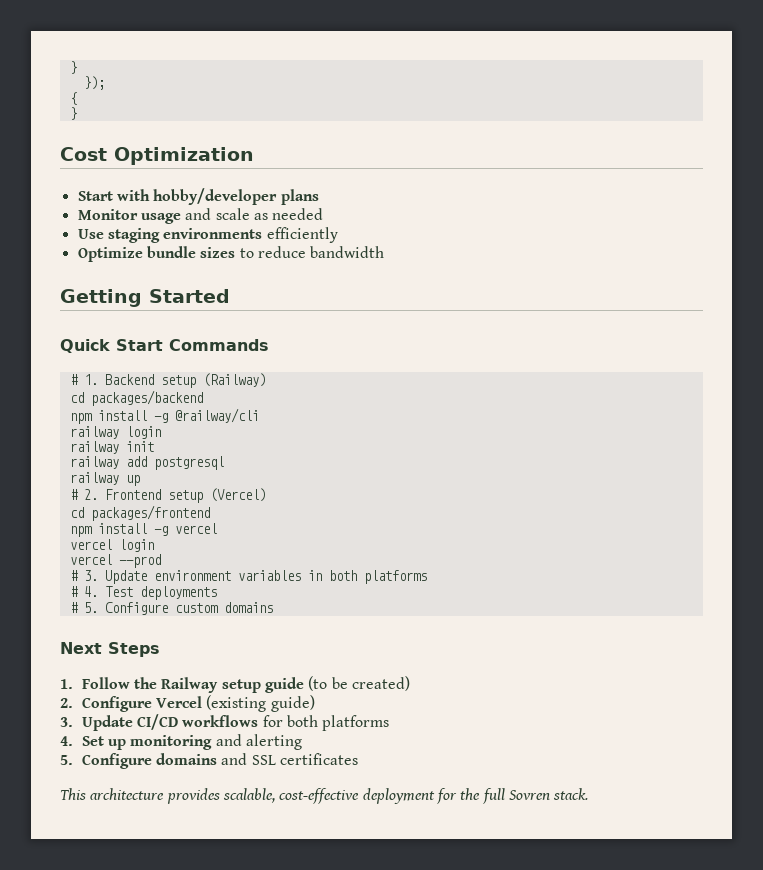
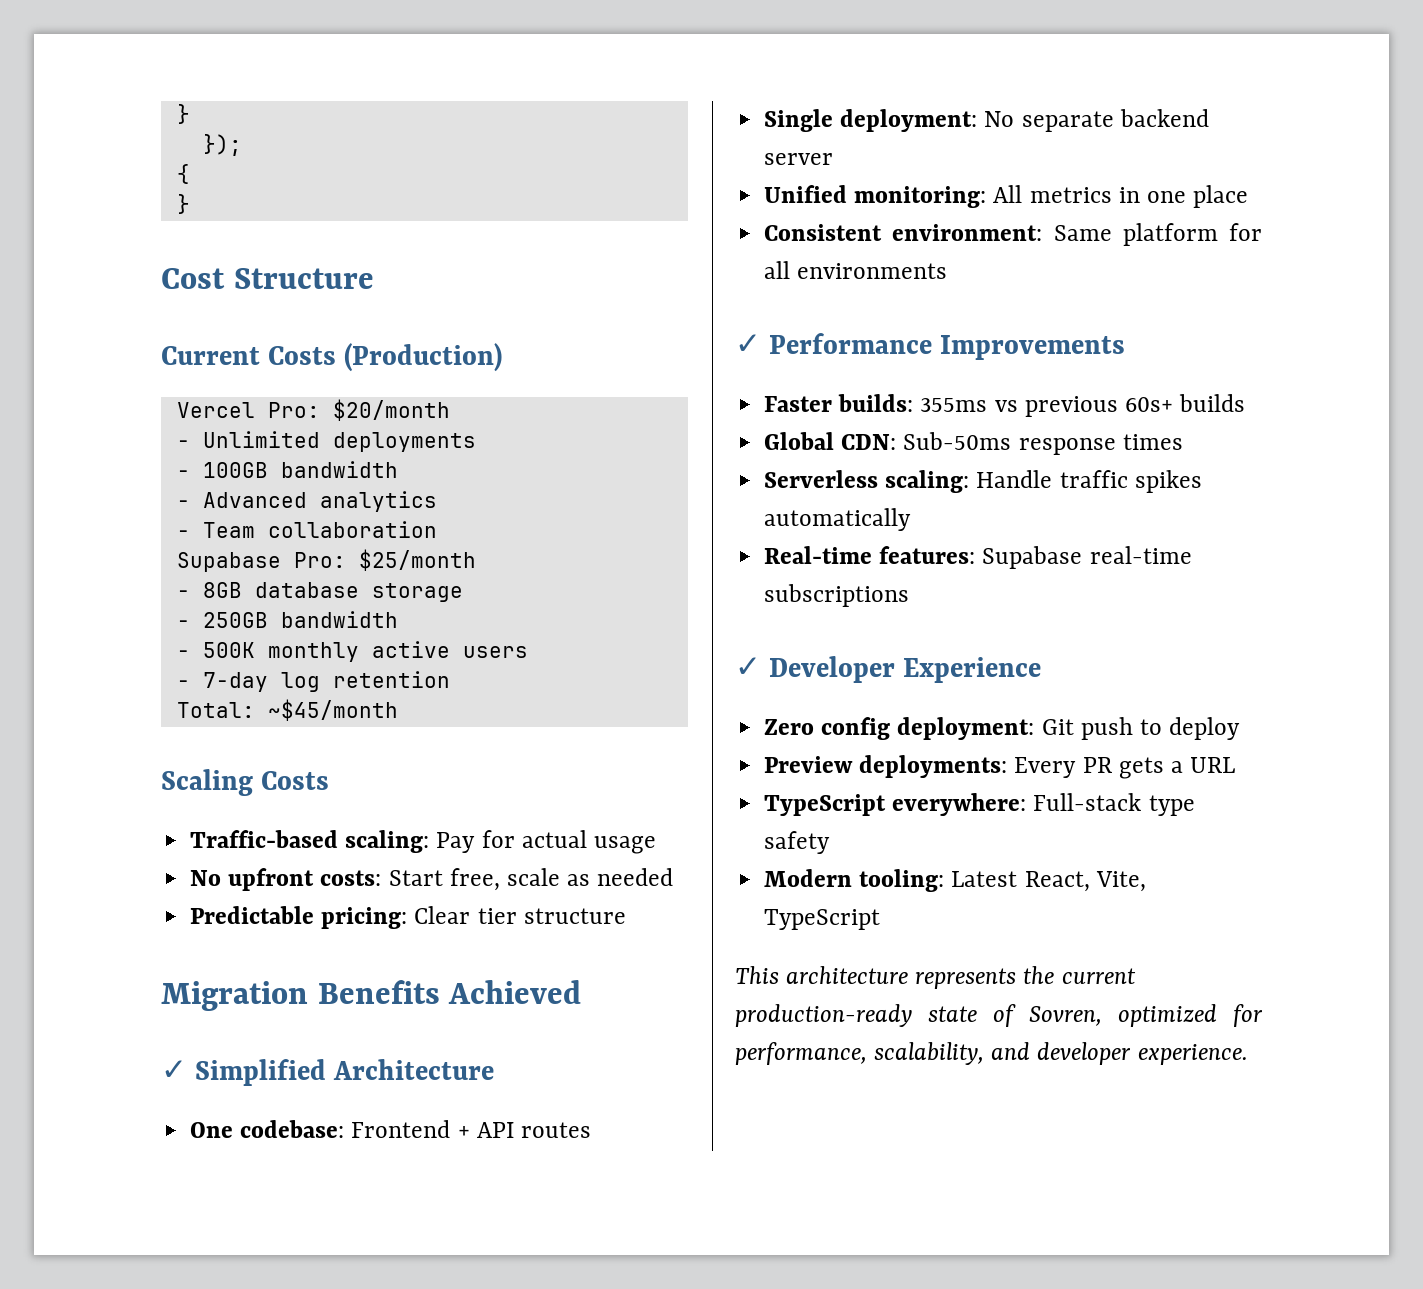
[114,147,254,165] [77,188,319,205] [77,208,324,224] [77,227,338,243] [77,246,385,262] [60,289,230,307] [60,339,269,353] [69,373,266,388] [69,390,203,406] [69,408,259,424] [69,426,161,439] [69,441,154,454] [69,456,224,470] [69,472,140,486] [69,488,266,503] [69,505,210,521] [69,523,217,537] [69,539,154,552] [69,554,161,568] [69,570,427,584] [69,586,217,600] [69,602,273,615] [60,642,160,657] [60,676,410,693] [60,695,315,712] [60,714,390,731] [60,734,302,750] [60,753,358,769] [60,788,589,804] Optimization // Start with hobby/developer plans // Monitor usage and scale as needed // Use staging environments efficiently // Optimize bundle sizes to reduce bandwidth // Getting Started // Quick Start Commands // # 1. Backend setup (Railway) // cd packages/backend // npm install -g @railway/cli // railway login // railway init // railway add postgresql // railway up // # 2. Frontend setup (Vercel) // cd packages/frontend // npm install -g vercel // vercel login // vercel --prod // # 3. Update environment variables in both platforms // # 4. Test deployments // # 5. Configure custom domains // Next Steps // 1. Follow the Railway setup guide (to be created) // 2. Configure Vercel (existing guide) // 3. Update CI/CD workflows for both platforms // 4. Set up monitoring and alerting // 5. Configure domains and SSL certificates // This architecture provides scalable, cost-effective deployment for the full Sovren stack. -> [233,268,374,289] [161,343,503,372] [176,399,450,421] [176,431,476,452] [176,461,398,478] [176,491,437,512] [176,521,437,538] [176,549,476,572] [176,582,463,602] [176,611,398,628] [176,641,528,662] [176,671,450,692] [176,699,398,721] [161,769,330,796] [190,830,656,854] [190,868,674,891] [190,906,626,929] [161,980,582,1011] [161,1059,495,1086] [190,1120,591,1138] [764,109,1209,132] [764,153,834,165] [764,185,1249,208] [764,223,1262,246] [764,261,948,279] [735,333,1126,360] [764,394,1246,417] [764,432,1183,455] [764,470,1202,493] [764,508,912,531] [764,546,1192,569] [764,584,910,607] [735,656,1042,683] [764,717,1241,740] [764,755,1236,779] [764,793,1195,816] [764,831,831,854] [764,869,1146,892] [764,909,881,930] [735,966,1136,989] [735,1004,1263,1027] [735,1042,1248,1065] Structure // Current Costs (Production) // Vercel Pro: $20/month // - Unlimited deployments // - 100GB bandwidth // - Advanced analytics // - Team collaboration // Supabase Pro: $25/month // - 8GB database storage // - 250GB bandwidth // - 500K monthly active users // - 7-day log retention // Total: ~$45/month // Scaling Costs // Traffic-based scaling: Pay for actual usage // No upfront costs: Start free, scale as needed // Predictable pricing: Clear tier structure // Migration Benefits Achieved // ✓ Simplified Architecture // One codebase: Frontend + API routes // Single deployment: No separate backend server // Unified monitoring: All metrics in one place // Consistent environment: Same platform for all environments // ✓ Performance Improvements // Faster builds: 355ms vs previous 60s+ builds // Global CDN: Sub-50ms response times // Serverless scaling: Handle traffic spikes automatically // Real-time features: Supabase real-time subscriptions // ✓ Developer Experience // Zero config deployment: Git push to deploy // Preview deployments: Every PR gets a URL // TypeScript everywhere: Full-stack type safety // Modern tooling: Latest React, Vite, TypeScript // This architecture represents the current production-ready state of Sovren, optimized for performance, scalability, and developer experience.

